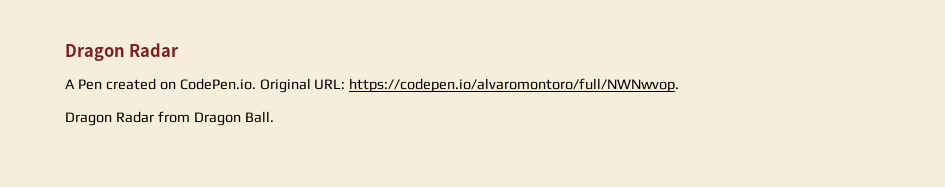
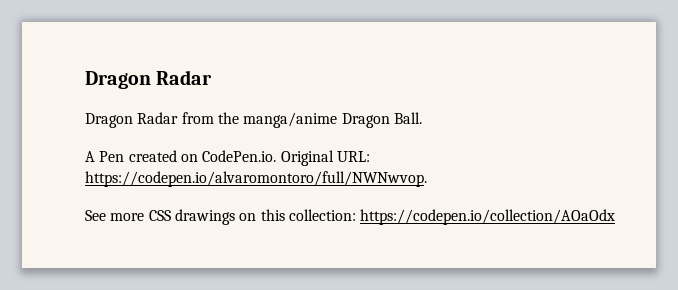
[65,43,180,61] Dragon Radar -> [85,70,213,89] [85,112,422,128] Dragon Radar // Dragon Radar from the manga/anime Dragon Ball.
[65,111,274,126] Dragon Radar from Dragon Ball. -> [85,209,616,225] See more CSS drawings on this collection: https://codepen.io/collection/AOaOdx

